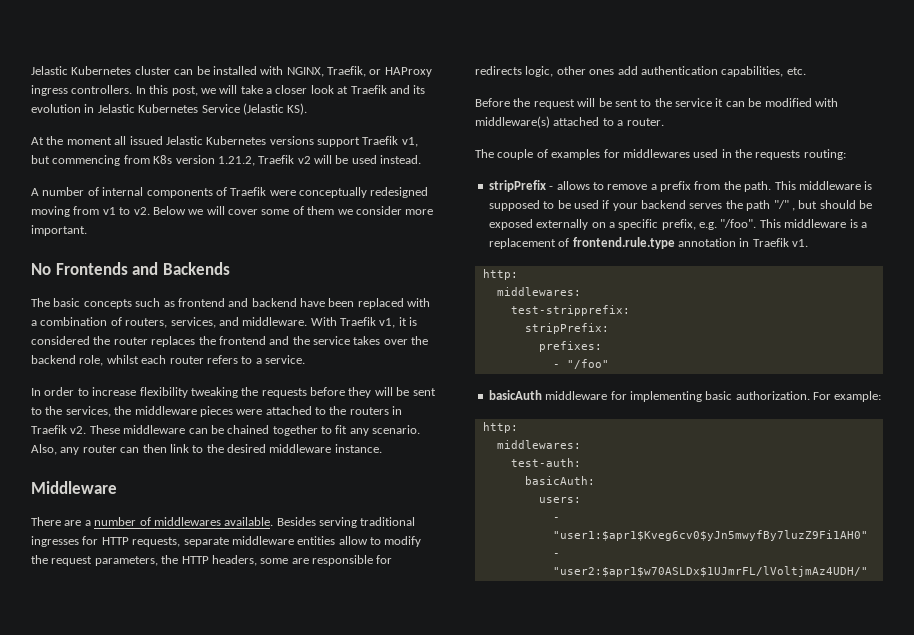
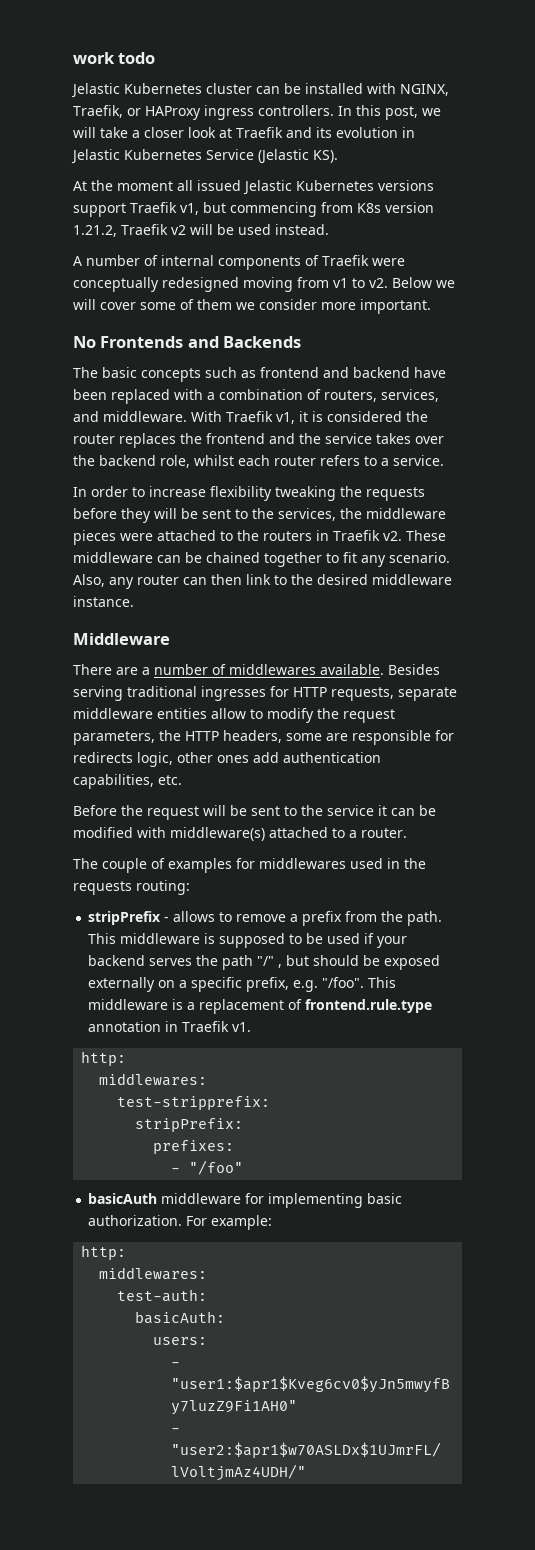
(31, 70) none -> [73,52,156,64] work todo //

